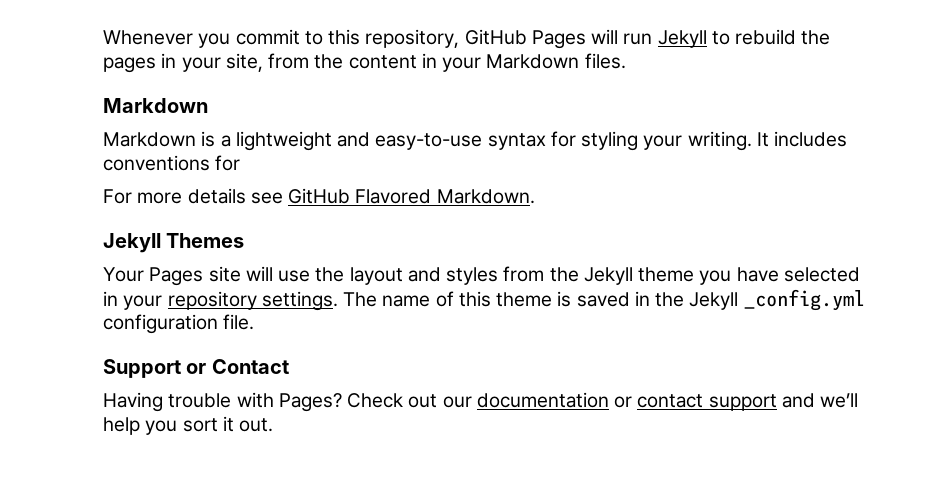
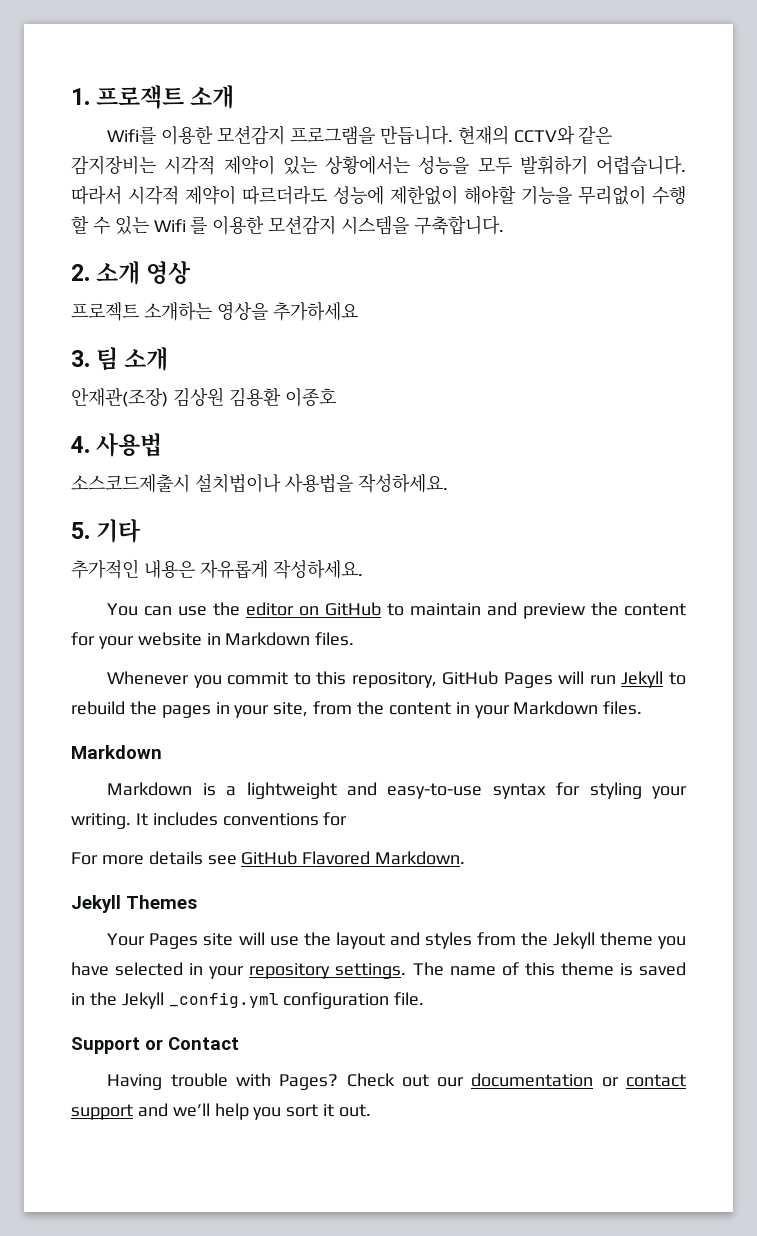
(103, 37) none -> [71,85,235,109] [107,125,613,145] [71,155,686,175] [71,185,686,205] [71,215,504,235] [71,261,192,285] [71,302,358,321] [71,347,169,371] [71,387,336,407] [71,433,163,457] [71,474,448,493] [71,519,142,543] [71,559,363,579] [107,602,686,619] [71,632,355,649] 1. 프로잭트 소개 // Wifi를 이용한 모션감지 프로그램을 만듭니다. 현재의 CCTV와 같은 감지장비는 시각적 제약이 있는 상황에서는 성능을 모두 발휘하기 어렵습니다. 따라서 시각적 제약이 따르더라도 성능에 제한없이 해야할 기능을 무리없이 수행 할 수 있는 Wifi 를 이용한 모션감지 시스템을 구축합니다. // 2. 소개 영상 // 프로젝트 소개하는 영상을 추가하세요 // 3. 팀 소개 // 안재관(조장) 김상원 김용환 이종호 // 4. 사용법 // 소스코드제출시 설치법이나 사용법을 작성하세요. // 5. 기타 // 추가적인 내용은 자유롭게 작성하세요. // You can use the editor on GitHub to maintain and preview the content for your website in Markdown files. //

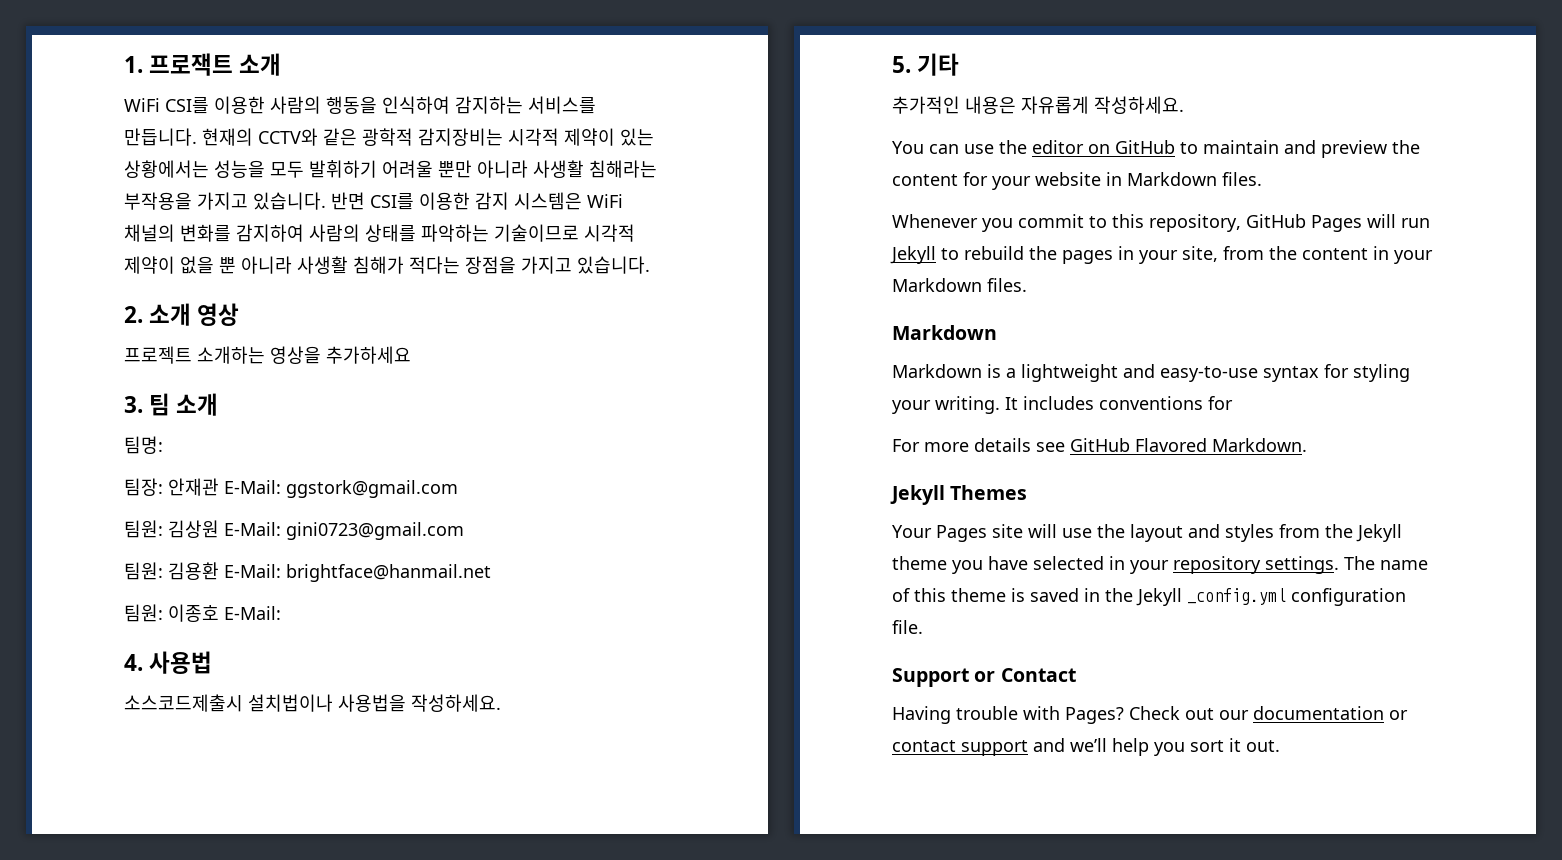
[107,125,375,145] Wifi를 이용한 모션감지 프로그램을 -> [124,96,596,114] WiFi CSI를 이용한 사람의 행동을 인식하여 감지하는 서비스를
(613, 135) none -> [362,128,413,146] 광학적
[596,155,686,175] [71,185,686,205] [71,215,504,235] 어렵습니다. 따라서 시각적 제약이 따르더라도 성능에 제한없이 해야할 기능을 무리없이 수행 할 수 있는 Wifi 를 이용한 모션감지 시스템을 구축합니다. -> [382,160,657,178] [124,192,623,210] [124,224,635,242] [124,256,650,274] 어려울 뿐만 아니라 사생활 침해라는 부작용을 가지고 있습니다. 반면 CSI를 이용한 감지 시스템은 WiFi 채널의 변화를 감지하여 사람의 상태를 파악하는 기술이므로 시각적 제약이 없을 뿐 아니라 사생활 침해가 적다는 장점을 가지고 있습니다.
[71,387,281,407] 안재관(조장) 김상원 김용환 -> [124,436,163,454] [124,478,458,498] [124,520,464,540] [124,562,491,582] [124,604,163,622] 팀명: // 팀장: 안재관 E-Mail: ggstork@gmail.com // 팀원: 김상원 E-Mail: gini0723@gmail.com // 팀원: 김용환 E-Mail: brightface@hanmail.net // 팀원:
(336, 397) none -> [224,606,281,620] E-Mail:

